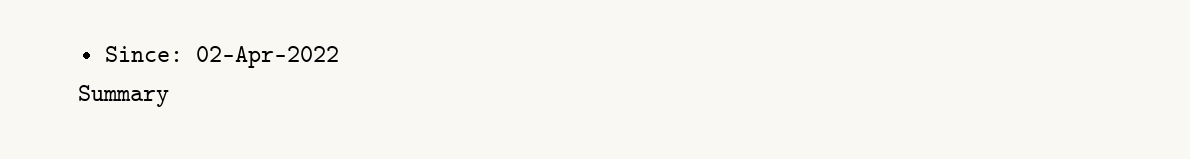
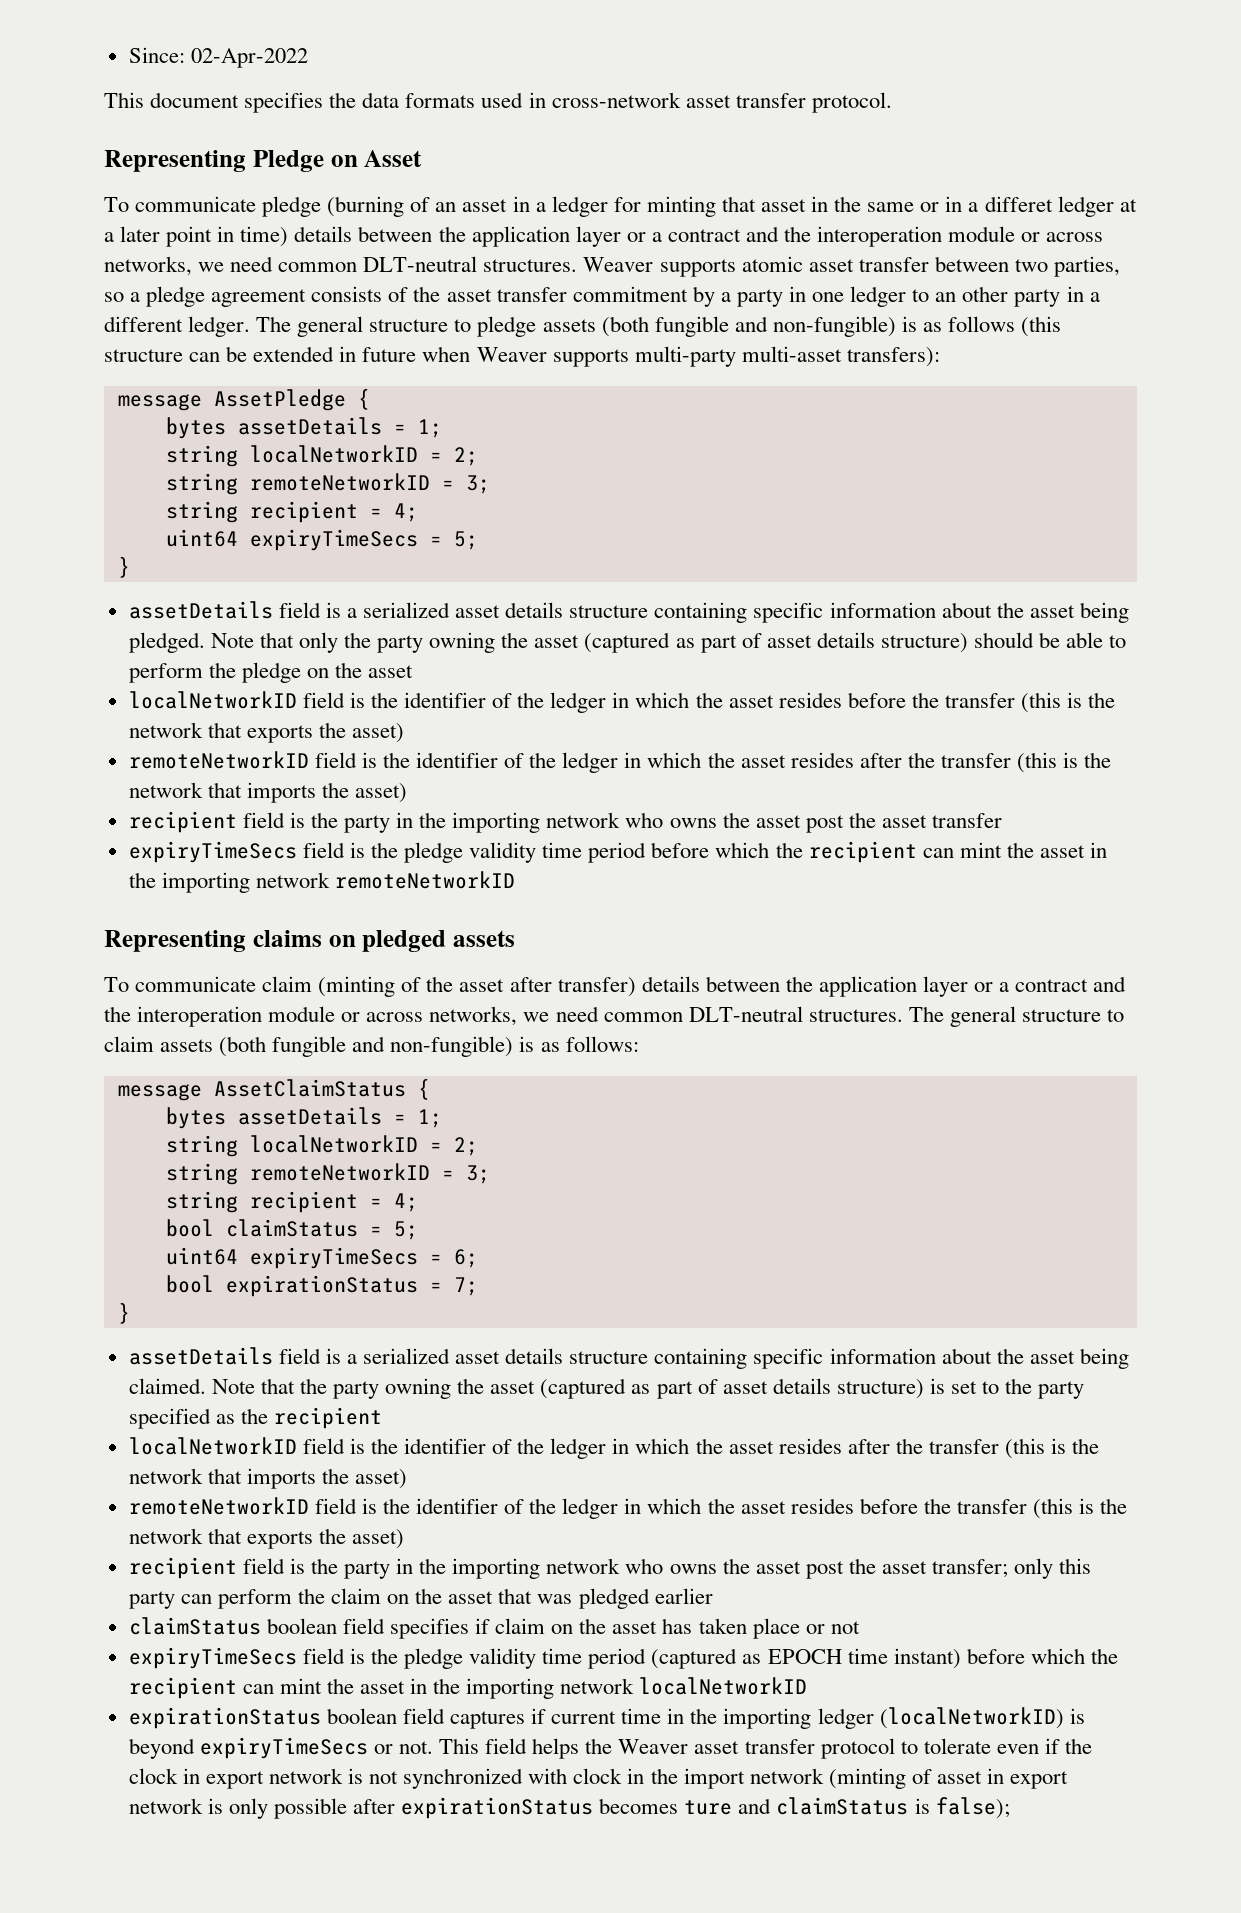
[78,85,169,107] Summary -> [104,92,892,113] [104,150,423,172] [104,196,1137,217] [104,226,1104,247] [104,256,1120,277] [104,286,1100,307] [104,316,1062,337] [104,346,940,367] [117,388,370,411] [165,417,442,439] [165,445,478,467] [165,473,490,495] [165,501,418,523] [165,529,478,551] [117,556,130,578] [128,601,1129,623] [128,632,1127,653] [128,662,414,683] [128,691,1116,713] [128,722,405,743] [128,751,1112,773] [128,782,408,803] [128,811,1002,833] [128,841,1107,863] [128,871,515,893] [104,930,515,952] [104,976,1127,997] [104,1006,1125,1027] [104,1036,639,1057] [117,1078,430,1101] [165,1107,442,1129] [165,1135,478,1157] [165,1163,490,1185] [165,1191,418,1213] [165,1219,418,1240] [165,1247,478,1269] [165,1275,478,1297] [117,1302,130,1324] [128,1347,1129,1369] [128,1378,1085,1399] [128,1407,382,1429] [128,1437,1100,1459] [128,1468,408,1489] [128,1497,1128,1519] [128,1528,405,1549] [128,1557,1092,1579] [128,1588,713,1609] [128,1617,860,1639] [128,1647,1118,1669] [128,1677,808,1699] [128,1707,1085,1729] [128,1737,1092,1759] [128,1768,1069,1789] [128,1797,1010,1819] This document specifies the data formats used in cross-network asset transfer protocol. // Representing Pledge on Asset // To communicate pledge (burning of an asset in a ledger for minting that asset in the same or in a differet ledger at a later point in time) details between the application layer or a contract and the interoperation module or across networks, we need common DLT-neutral structures. Weaver supports atomic asset transfer between two parties, so a pledge agreement consists of the asset transfer commitment by a party in one ledger to an other party in a different ledger. The general structure to pledge assets (both fungible and non-fungible) is as follows (this structure can be extended in future when Weaver supports multi-party multi-asset transfers): // message AssetPledge { // bytes assetDetails = 1; // string localNetworkID = 2; // string remoteNetworkID = 3; // string recipient = 4; // uint64 expiryTimeSecs = 5; // } // assetDetails field is a serialized asset details structure containing specific information about the asset being pledged. Note that only the party owning the asset (captured as part of asset details structure) should be able to perform the pledge on the asset // localNetworkID field is the identifier of the ledger in which the asset resides before the transfer (this is the network that exports the asset) // remoteNetworkID field is the identifier of the ledger in which the asset resides after the transfer (this is the network that imports the asset) // recipient field is the party in the importing network who owns the asset post the asset transfer // expiryTimeSecs field is the pledge validity time period before which the recipient can mint the asset in the importing network remoteNetworkID // Representing claims on pledged assets // To communicate claim (minting of the asset after transfer) details between the application layer or a contract and the interoperation module or across networks, we need common DLT-neutral structures. The general structure to claim assets (both fungible and non-fungible) is as follows: // message AssetClaimStatus { // bytes assetDetails = 1; // string localNetworkID = 2; // string remoteNetworkID = 3; // string recipient = 4; // bool claimStatus = 5; // uint64 expiryTimeSecs = 6; // bool expirationStatus = 7; // } // assetDetails field is a serialized asset details structure containing specific information about the asset being claimed. Note that the party owning the asset (captured as part of asset details structure) is set to the party specified as the recipient // localNetworkID field is the identifier of the ledger in which the asset resides after the transfer (this is the network that imports the asset) // remoteNetworkID field is the identifier of the ledger in which the asset resides before the transfer (this is the network that exports the asset) // recipient field is the party in the importing network who owns the asset post the asset transfer; only this party can perform the claim on the asset that was pledged earlier // claimStatus boolean field specifies if claim on the asset has taken place or not // expiryTimeSecs field is the pledge validity time period (captured as EPOCH time instant) before which the recipient can mint the asset in the importing network localNetworkID // expirationStatus boolean field captures if current time in the importing ledger (localNetworkID) is beyond expiryTimeSecs or not. This field helps the Weaver asset transfer protocol to tolerate even if the clock in export network is not synchronized with clock in the import network (minting of asset in export network is only possible after expirationStatus becomes ture and claimStatus is false);

